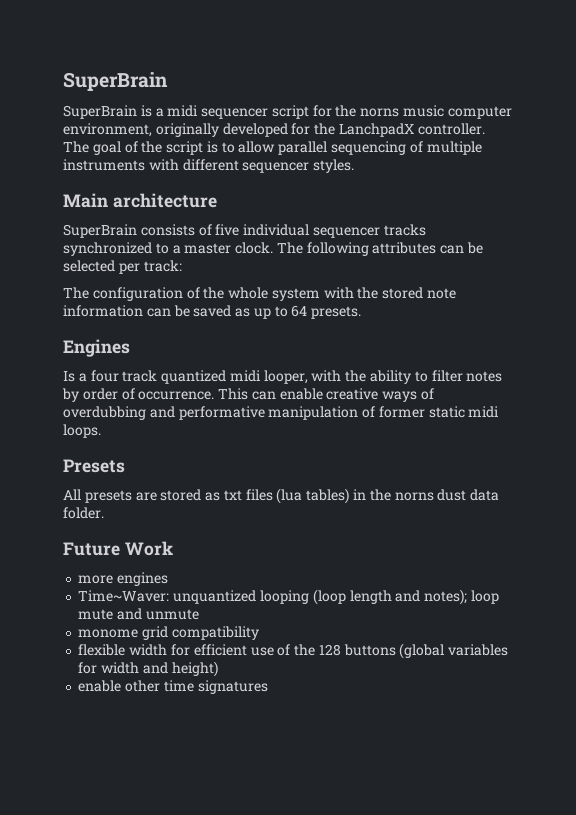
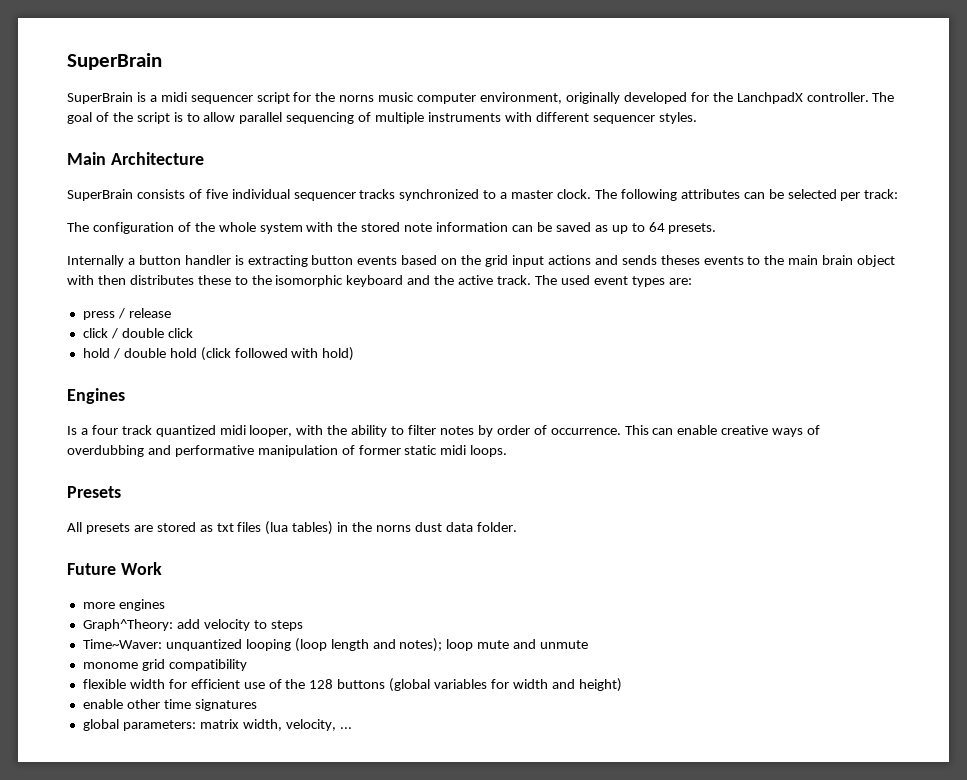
[112,193,217,208] architecture -> [110,152,204,165] Architecture
(362, 312) none -> [67,255,896,267] [67,275,692,287] [82,308,171,320] [82,328,193,339] [82,347,355,361] // Internally a button handler is extracting button events based on the grid input actions and sends theses events to the main brain object with then distributes these to the isomorphic keyboard and the active track. The used event types are: // press / release // click / double click // hold / double hold (click followed with hold)
(169, 579) none -> [82,619,303,631] // Graph^Theory: add velocity to steps
(268, 687) none -> [82,719,352,731] // global parameters: matrix width, velocity, ...

